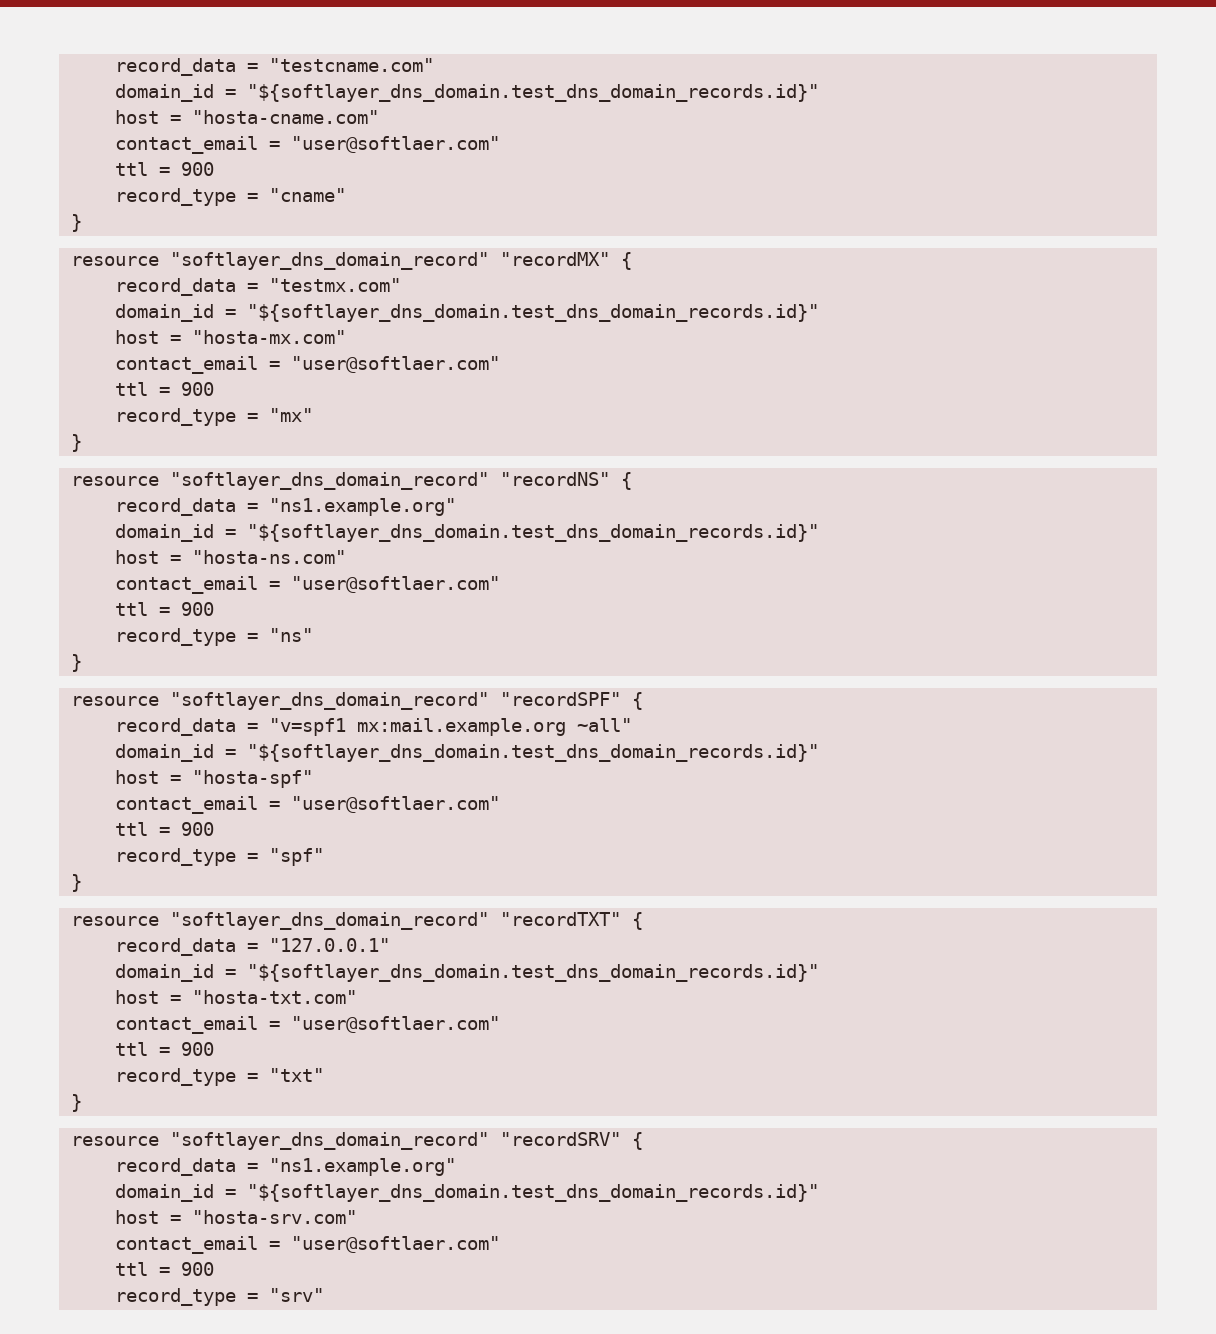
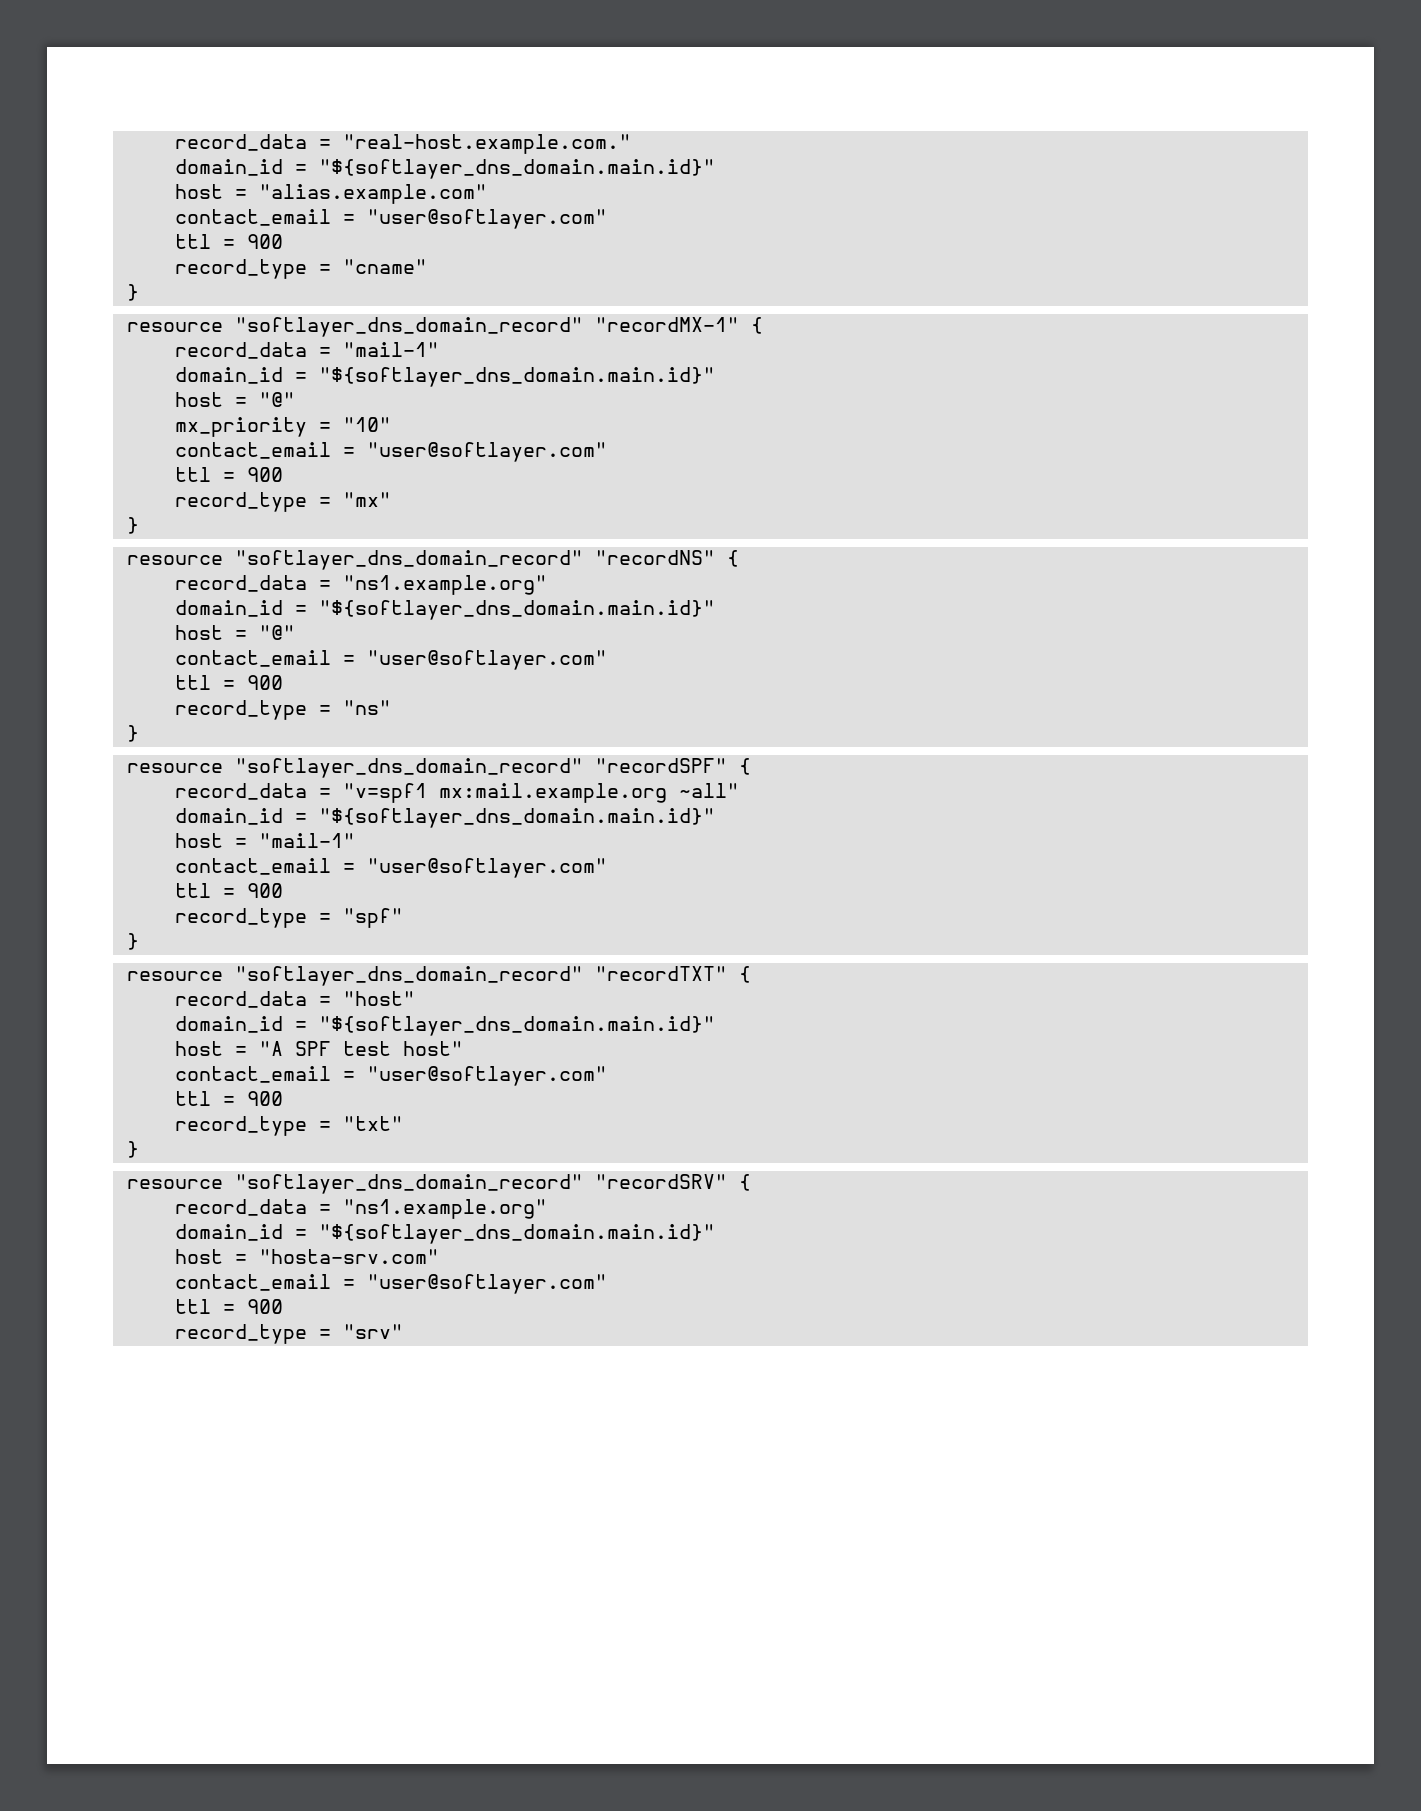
[114,58,434,76] [114,84,819,102] [114,110,379,124] [114,136,500,154] record_data = "testcname.com" // domain_id = "${softlayer_dns_domain.test_dns_domain_records.id}" // host = "hosta-cname.com" // contact_email = "user@softlaer.com" -> [174,134,631,154] [174,159,715,179] [174,184,487,204] [174,209,607,229] record_data = "real-host.example.com." // domain_id = "${softlayer_dns_domain.main.id}" // host = "alias.example.com" // contact_email = "user@softlayer.com"
[499,252,632,270] [114,278,401,296] [114,304,819,322] [114,330,346,344] [114,356,500,374] "recordMX" { // record_data = "testmx.com" // domain_id = "${softlayer_dns_domain.test_dns_domain_records.id}" // host = "hosta-mx.com" // contact_email = "user@softlaer.com" -> [594,317,763,334] [174,342,439,359] [174,367,715,387] [174,392,295,407] [174,417,391,437] [174,442,607,462] "recordMX-1" { // record_data = "mail-1" // domain_id = "${softlayer_dns_domain.main.id}" // host = "@" // mx_priority = "10" // contact_email = "user@softlayer.com"
[246,524,819,542] [114,550,346,564] [114,576,500,594] "${softlayer_dns_domain.test_dns_domain_records.id}" // host = "hosta-ns.com" // contact_email = "user@softlaer.com" -> [318,600,715,620] [174,625,295,640] [174,650,607,670] "${softlayer_dns_domain.main.id}" // host = "@" // contact_email = "user@softlayer.com"
[246,744,819,762] [114,770,313,788] [114,796,500,814] "${softlayer_dns_domain.test_dns_domain_records.id}" // host = "hosta-spf" // contact_email = "user@softlaer.com" -> [318,808,715,828] [174,833,355,848] [174,858,607,878] "${softlayer_dns_domain.main.id}" // host = "mail-1" // contact_email = "user@softlayer.com"
[268,938,390,952] [114,964,819,982] [114,990,357,1004] [114,1016,500,1034] "127.0.0.1" // domain_id = "${softlayer_dns_domain.test_dns_domain_records.id}" // host = "hosta-txt.com" // contact_email = "user@softlaer.com" -> [342,991,415,1006] [174,1016,715,1036] [174,1041,463,1056] [174,1066,607,1086] "host" // domain_id = "${softlayer_dns_domain.main.id}" // host = "A SPF test host" // contact_email = "user@softlayer.com"
[246,1184,819,1202] "${softlayer_dns_domain.test_dns_domain_records.id}" -> [318,1224,715,1244] "${softlayer_dns_domain.main.id}"
[290,1236,500,1253] "user@softlaer.com" -> [366,1274,607,1294] "user@softlayer.com"

